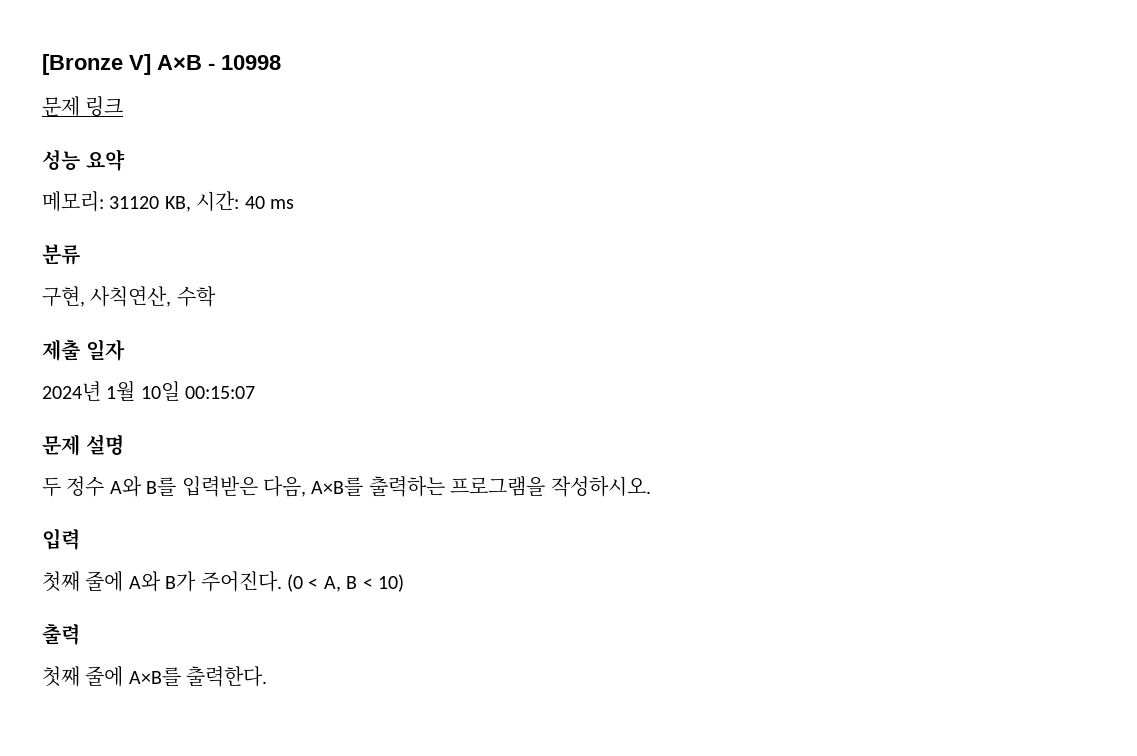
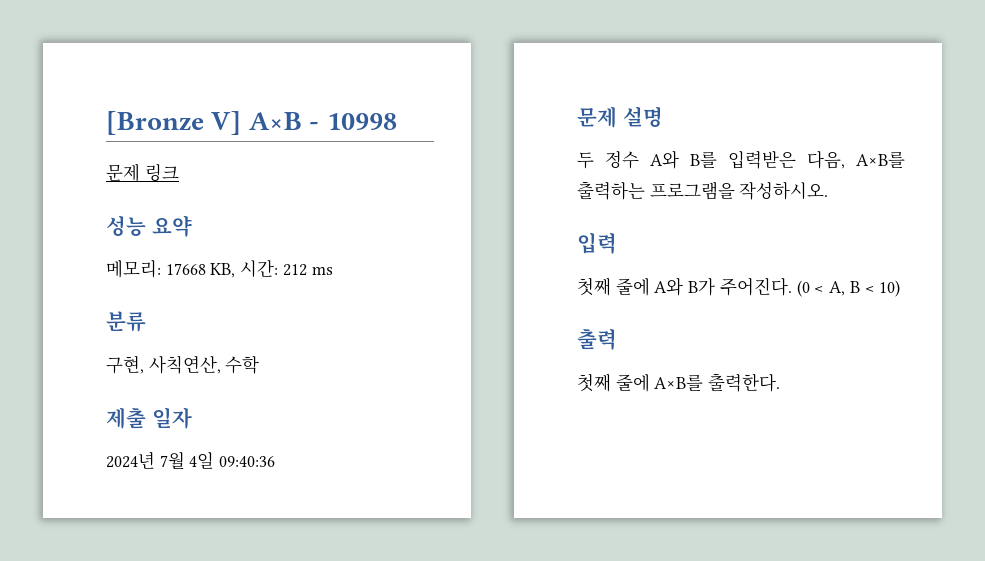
[109,196,160,209] 31120 -> [165,263,206,275] 17668
[244,196,265,209] 40 -> [282,264,307,276] 212
[106,380,256,401] 1월 10일 00:15:07 -> [159,452,276,469] 7월 4일 09:40:36

